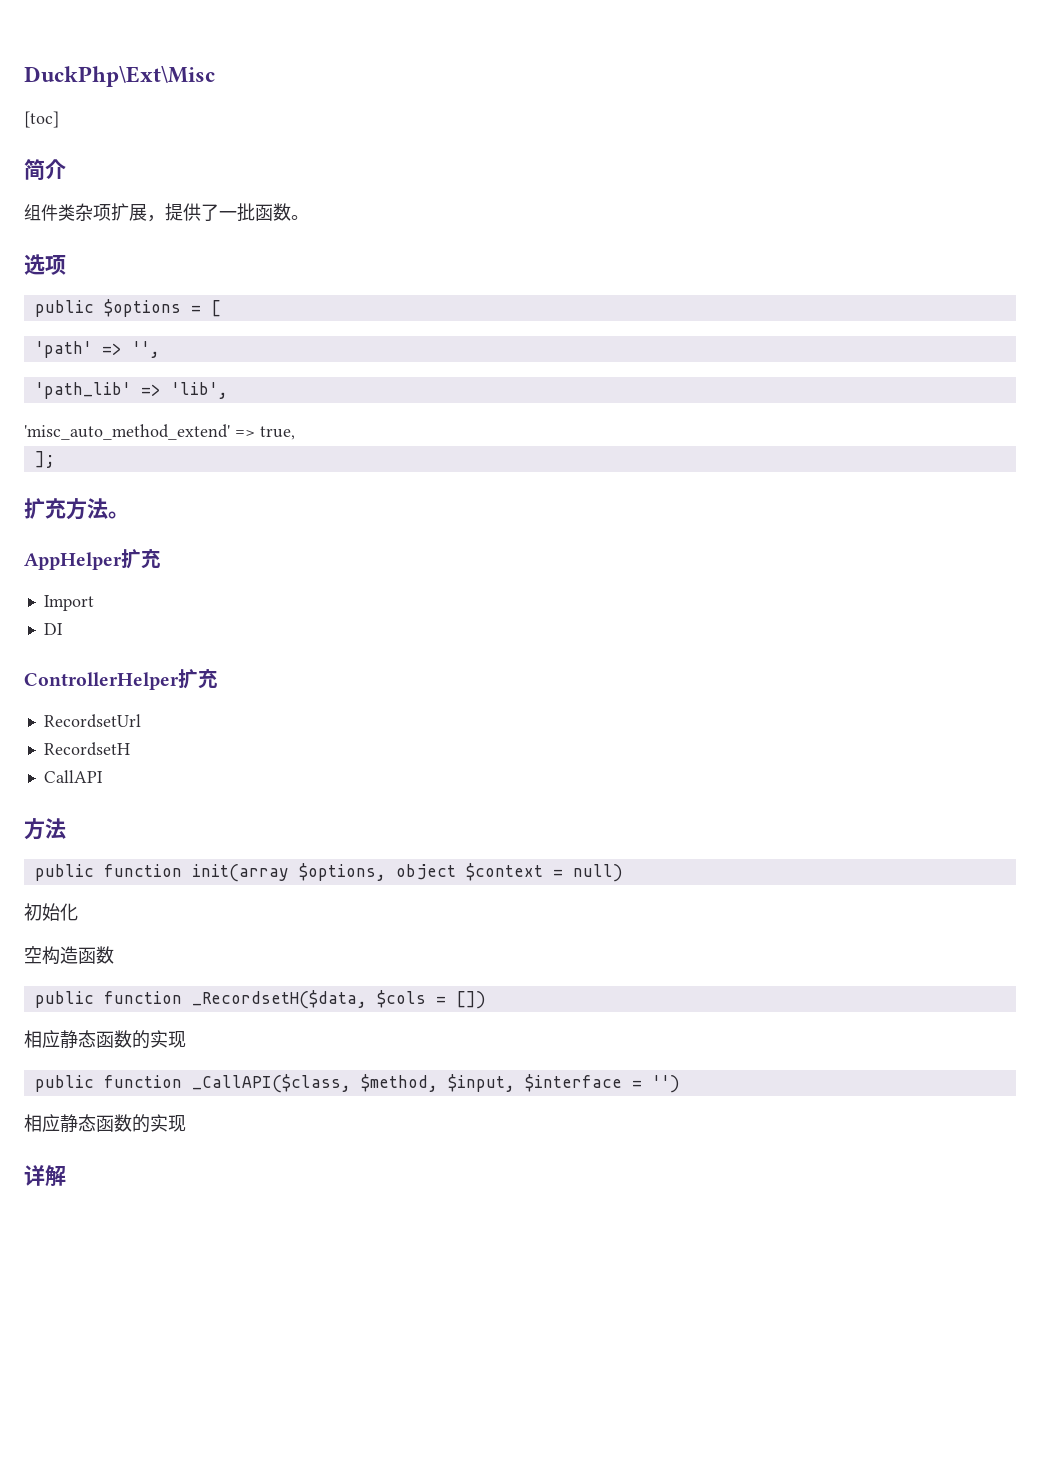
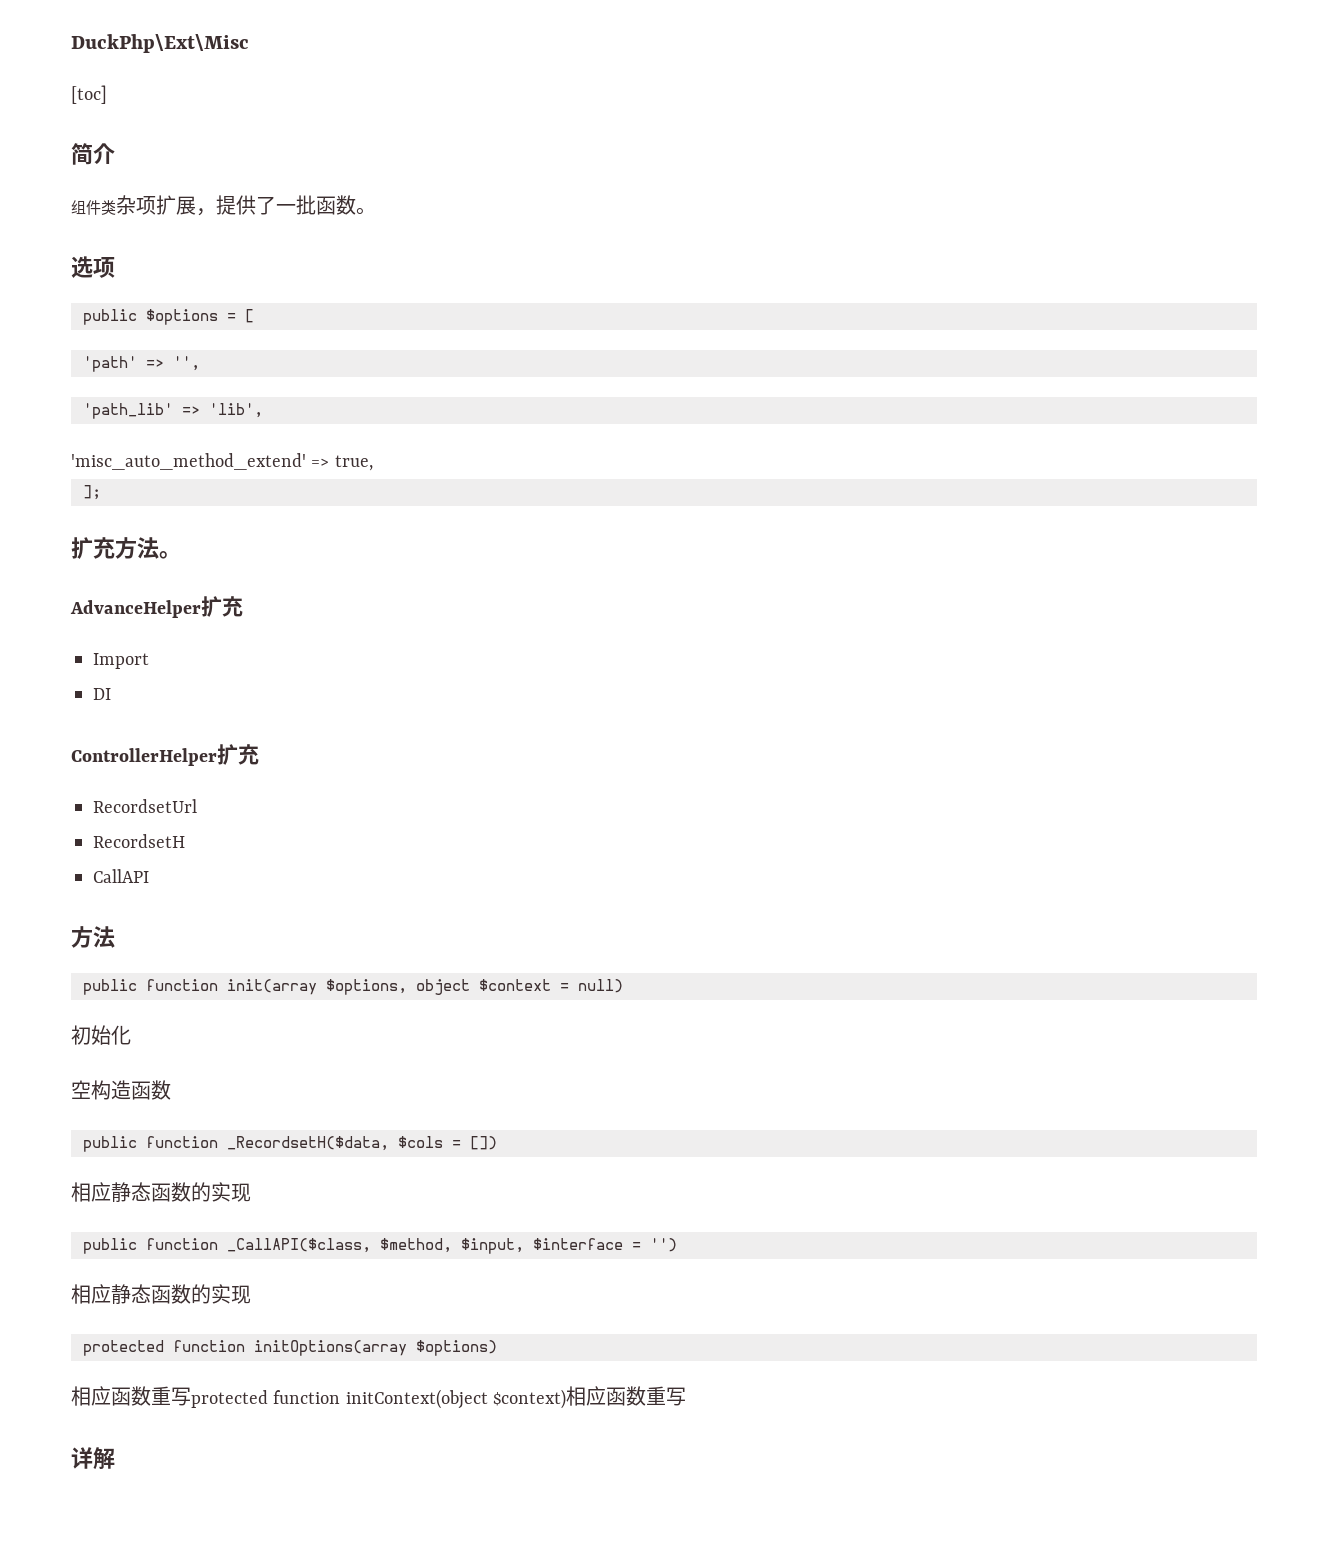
[24,552,122,570] AppHelper -> [70,600,201,618] AdvanceHelper
(186, 1123) none -> [83,1340,497,1356] [71,1386,687,1409] // protected function initOptions(array $options) // 相应函数重写protected function initContext(object $context)相应函数重写

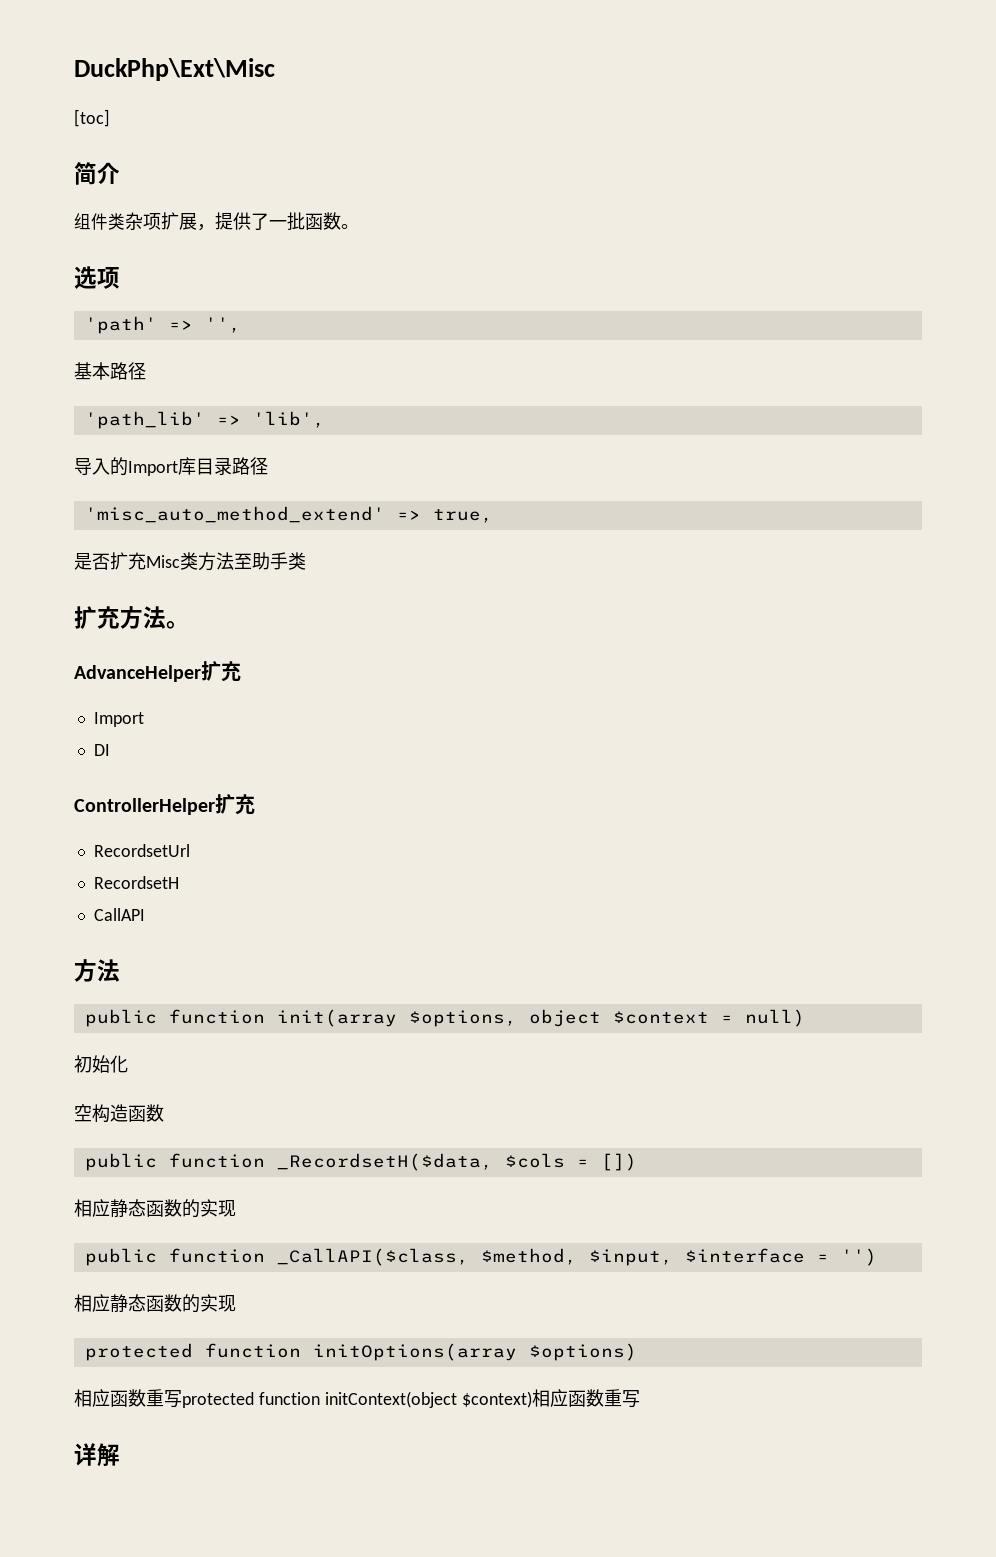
[83,309,254,325] // public $options = [ -> (120, 278) none
(200, 363) none -> [74,362,146,380] // 基本路径
[71,453,373,471] [83,485,101,500] 'misc_auto_method_extend' => true, // ]; -> [74,457,268,476] [84,506,493,523] [74,552,306,571] 导入的Import库目录路径 // 'misc_auto_method_extend' => true, // 是否扩充Misc类方法至助手类

